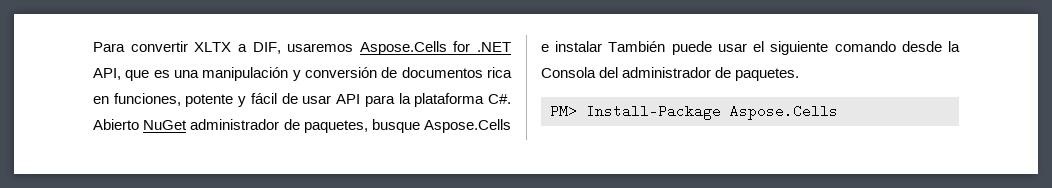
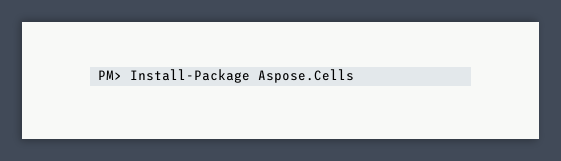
[93,41,511,55] [93,67,512,81] [93,93,511,107] [93,119,511,133] [541,41,960,55] [541,67,800,81] Para convertir XLTX a DIF, usaremos Aspose.Cells for .NET API, que es una manipulación y conversión de documentos rica en funciones, potente y fácil de usar API para la plataforma C#. Abierto NuGet administrador de paquetes, busque Aspose.Cells e instalar También puede usar el siguiente comando desde la Consola del administrador de paquetes. // -> (97, 75) none

